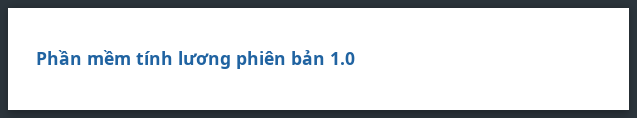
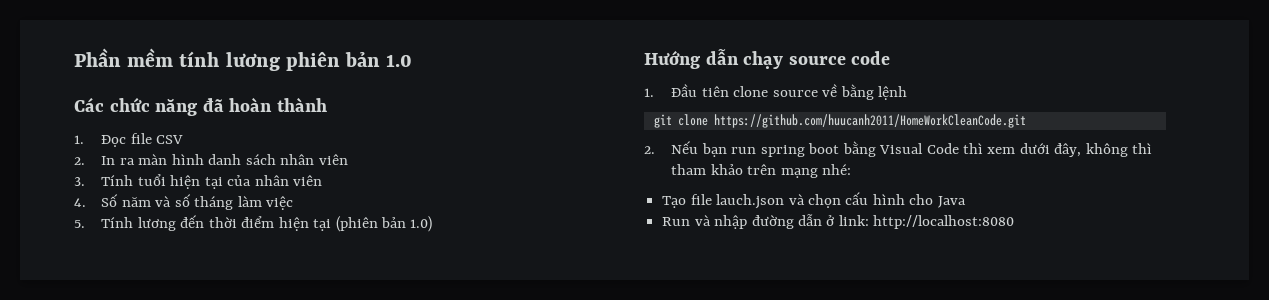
(355, 58) none -> [74,97,327,116] [74,133,184,147] [74,154,348,165] [74,174,323,189] [74,194,294,210] [74,215,433,232] [644,49,891,69] [644,84,908,100] [653,114,1026,128] [644,141,1153,157] [671,164,852,178] [662,192,966,209] [662,214,1015,229] // Các chức năng đã hoàn thành // 1. Đọc file CSV // 2. In ra màn hình danh sách nhân viên // 3. Tính tuổi hiện tại của nhân viên // 4. Số năm và số tháng làm việc // 5. Tính lương đến thời điểm hiện tại (phiên bản 1.0) // Hướng dẫn chạy source code // 1. Đầu tiên clone source về bằng lệnh // git clone https://github.com/huucanh2011/HomeWorkCleanCode.git // 2. Nếu bạn run spring boot bằng Visual Code thì xem dưới đây, không thì tham khảo trên mạng nhé: // Tạo file lauch.json và chọn cấu hình cho Java // Run và nhập đường dẫn ở link: http://localhost:8080

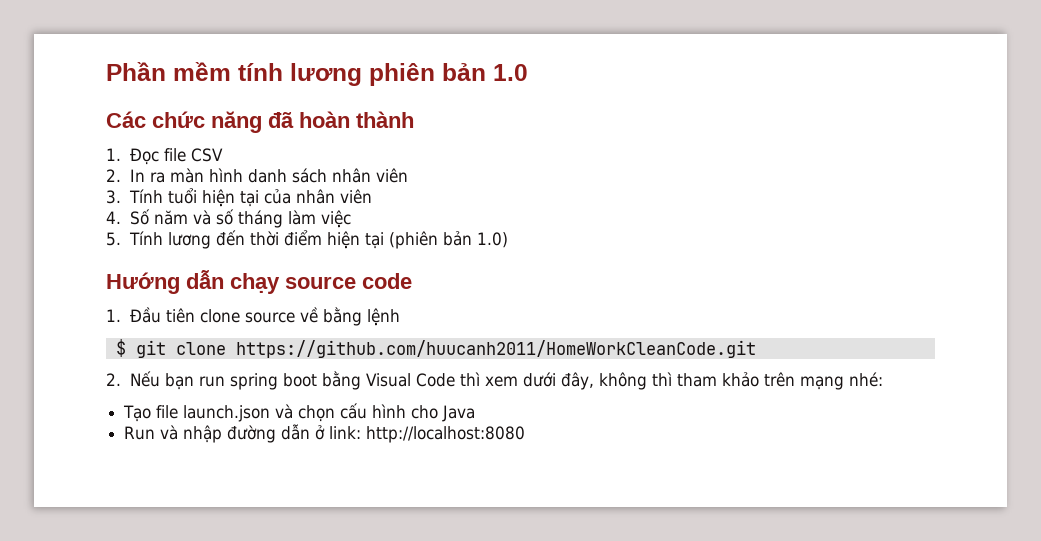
(908, 93) none -> [115,339,126,357] $
[716,194,785,209] lauch.json -> [183,405,271,422] launch.json

